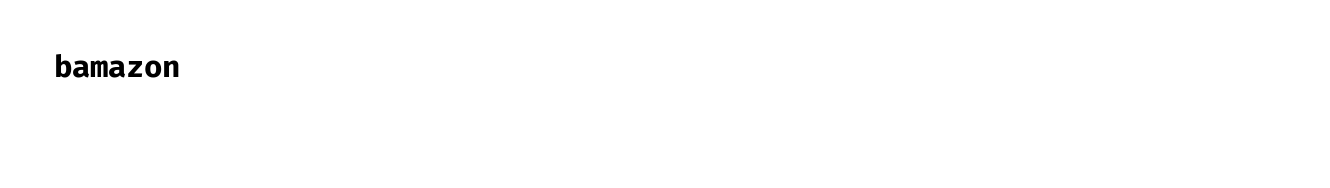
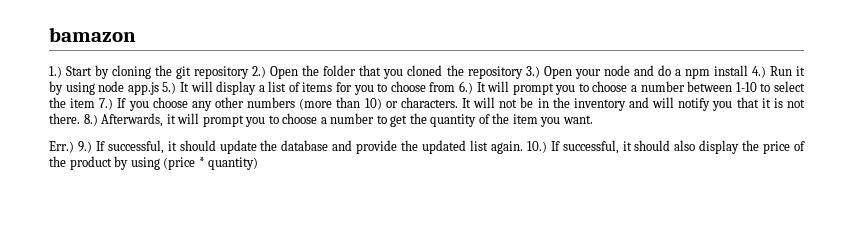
(180, 65) none -> [49,65,806,79] [49,81,806,95] [49,97,805,111] [49,113,593,127] [49,140,805,154] [49,156,259,170] // 1.) Start by cloning the git repository 2.) Open the folder that you cloned the repository 3.) Open your node and do a npm install 4.) Run it by using node app.js 5.) It will display a list of items for you to choose from 6.) It will prompt you to choose a number between 1-10 to select the item 7.) If you choose any other numbers (more than 10) or characters. It will not be in the inventory and will notify you that it is not there. 8.) Afterwards, it will prompt you to choose a number to get the quantity of the item you want. // Err.) 9.) If successful, it should update the database and provide the updated list again. 10.) If successful, it should also display the price of the product by using (price * quantity)

